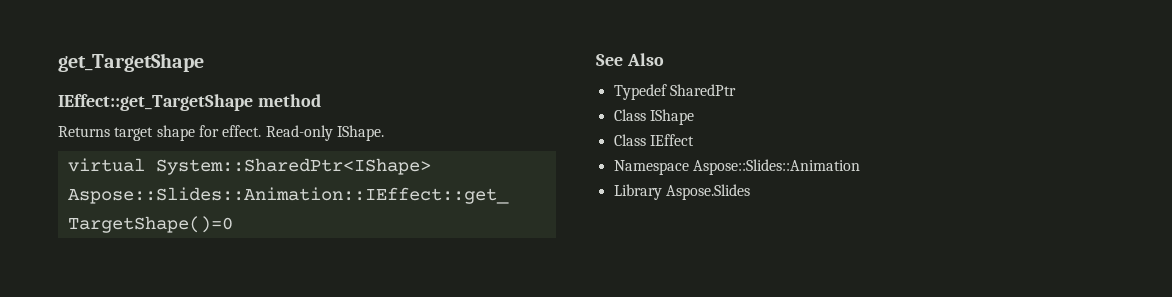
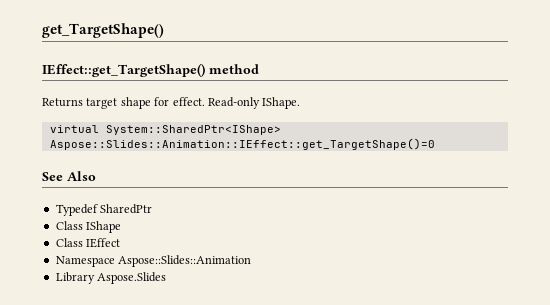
[58,53,204,72] [58,94,253,111] get_TargetShape // IEffect::get_TargetShape -> [42,23,164,38] [42,63,205,77] get_TargetShape() // IEffect::get_TargetShape()

